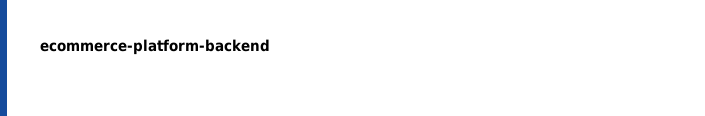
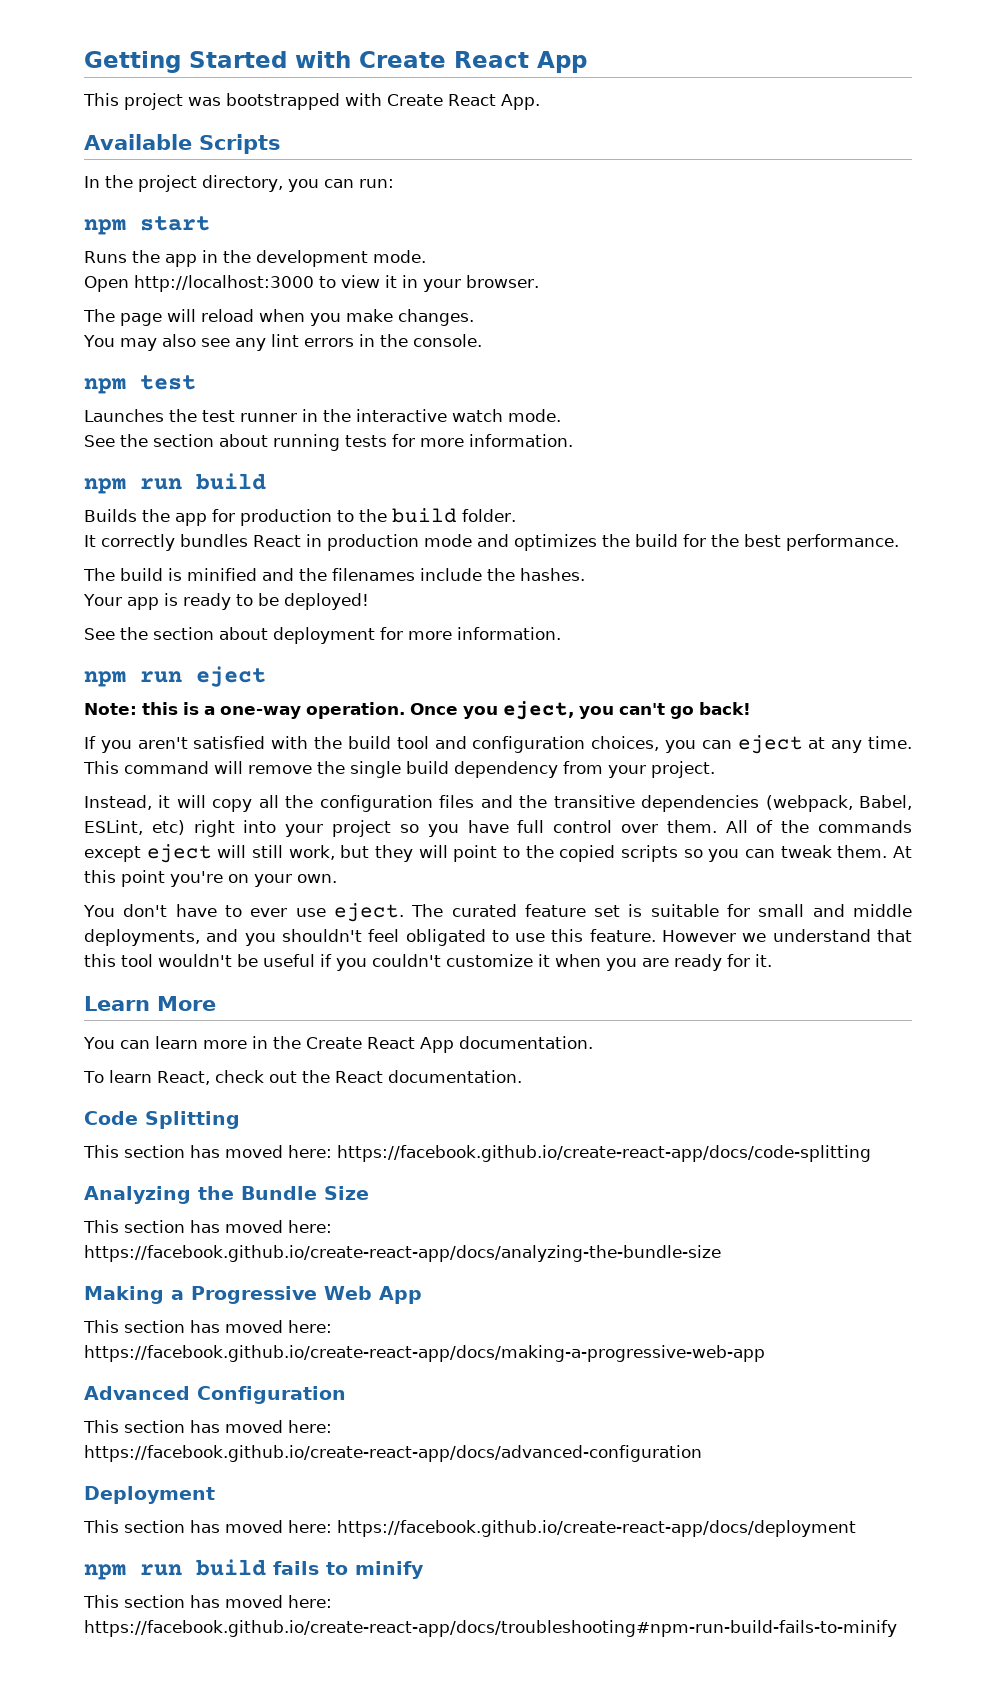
[40,39,270,55] ecommerce-platform-backend -> [84,51,587,73] [83,93,540,110] [84,134,281,154] [84,175,394,192] [84,216,210,235] [84,250,426,267] [84,275,539,292] [83,309,474,326] [83,334,482,351] [84,375,196,394] [84,409,561,422] [84,434,573,451] [84,473,266,494] [84,508,516,526] [84,534,899,551] [83,568,585,581] [83,593,369,610] [84,627,561,644] [84,666,266,687] [84,701,751,720] [84,735,912,754] [83,761,715,778] [84,795,912,812] [84,820,912,837] [84,844,912,863] [84,870,337,887] [83,903,912,922] [84,929,912,946] [84,954,772,971] [84,996,216,1011] [83,1036,593,1053] [83,1070,522,1085] [84,1111,240,1129] [83,1145,871,1162] [84,1186,369,1204] [83,1220,332,1233] [84,1245,721,1262] [84,1286,422,1304] [83,1320,332,1333] [84,1345,765,1362] [84,1386,346,1404] [83,1420,332,1433] [84,1445,702,1462] [84,1486,215,1504] [83,1520,856,1537] [84,1559,424,1580] [83,1595,332,1608] [84,1620,897,1637] Getting Started with Create React App // This project was bootstrapped with Create React App. // Available Scripts // In the project directory, you can run: // npm start // Runs the app in the development mode. // Open http://localhost:3000 to view it in your browser. // The page will reload when you make changes. // You may also see any lint errors in the console. // npm test // Launches the test runner in the interactive watch mode. // See the section about running tests for more information. // npm run build // Builds the app for production to the build folder. // It correctly bundles React in production mode and optimizes the build for the best performance. // The build is minified and the filenames include the hashes. // Your app is ready to be deployed! // See the section about deployment for more information. // npm run eject // Note: this is a one-way operation. Once you eject, you can't go back! // If you aren't satisfied with the build tool and configuration choices, you can eject at any time. This command will remove the single build dependency from your project. // Instead, it will copy all the configuration files and the transitive dependencies (webpack, Babel, ESLint, etc) right into your project so you have full control over them. All of the commands except eject will still work, but they will point to the copied scripts so you can tweak them. At this point you're on your own. // You don't have to ever use eject. The curated feature set is suitable for small and middle deployments, and you shouldn't feel obligated to use this feature. However we understand that this tool wouldn't be useful if you couldn't customize it when you are ready for it. // Learn More // You can learn more in the Create React App documentation. // To learn React, check out the React documentation. // Code Splitting // This section has moved here: https://facebook.github.io/create-react-app/docs/code-splitting // Analyzing the Bundle Size // This section has moved here: https://facebook.github.io/create-react-app/docs/analyzing-the-bundle-size // Making a Progressive Web App // This section has moved here: https://facebook.github.io/create-react-app/docs/making-a-progressive-web-app // Advanced Configuration // This section has moved here: https://facebook.github.io/create-react-app/docs/advanced-configuration // Deployment // This section has moved here: https://facebook.github.io/create-react-app/docs/deployment // npm run build fails to minify // This section has moved here: https://facebook.github.io/create-react-app/docs/troubleshooting#npm-run-build-fails-to-minify

